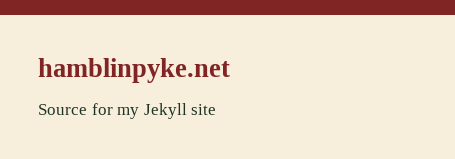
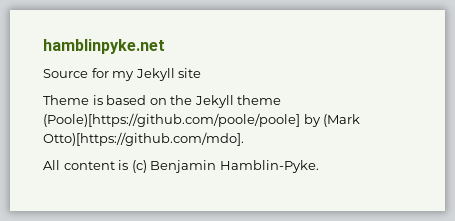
(217, 109) none -> [43,95,282,108] [43,113,361,127] [43,132,244,146] [43,160,319,173] // Theme is based on the Jekyll theme (Poole)[https://github.com/poole/poole] by (Mark Otto)[https://github.com/mdo]. // All content is (c) Benjamin Hamblin-Pyke.

